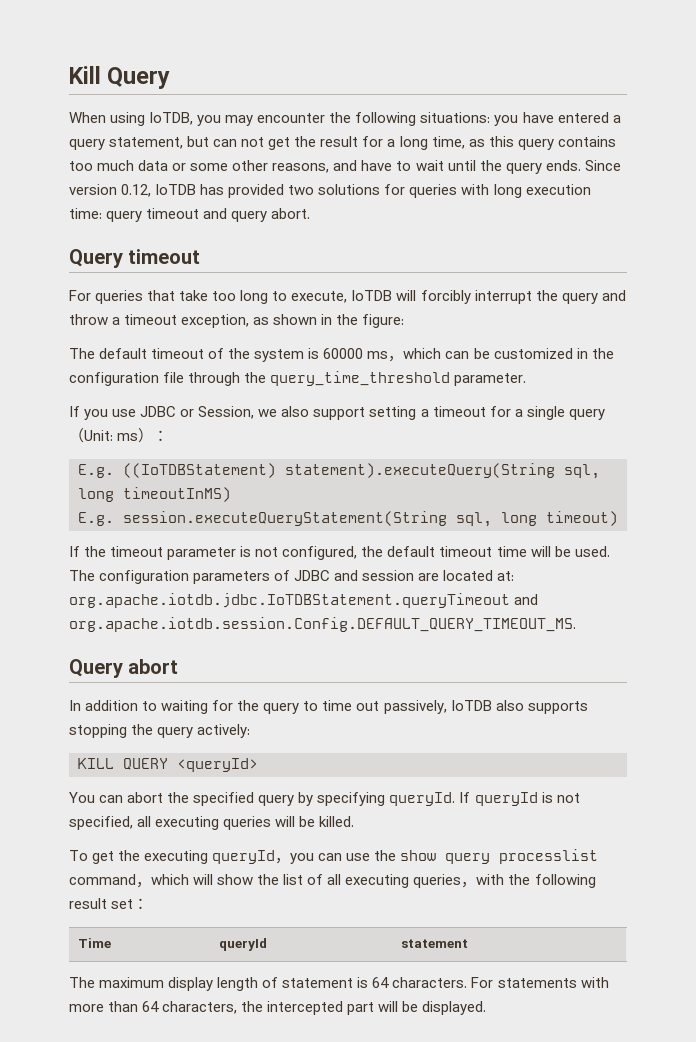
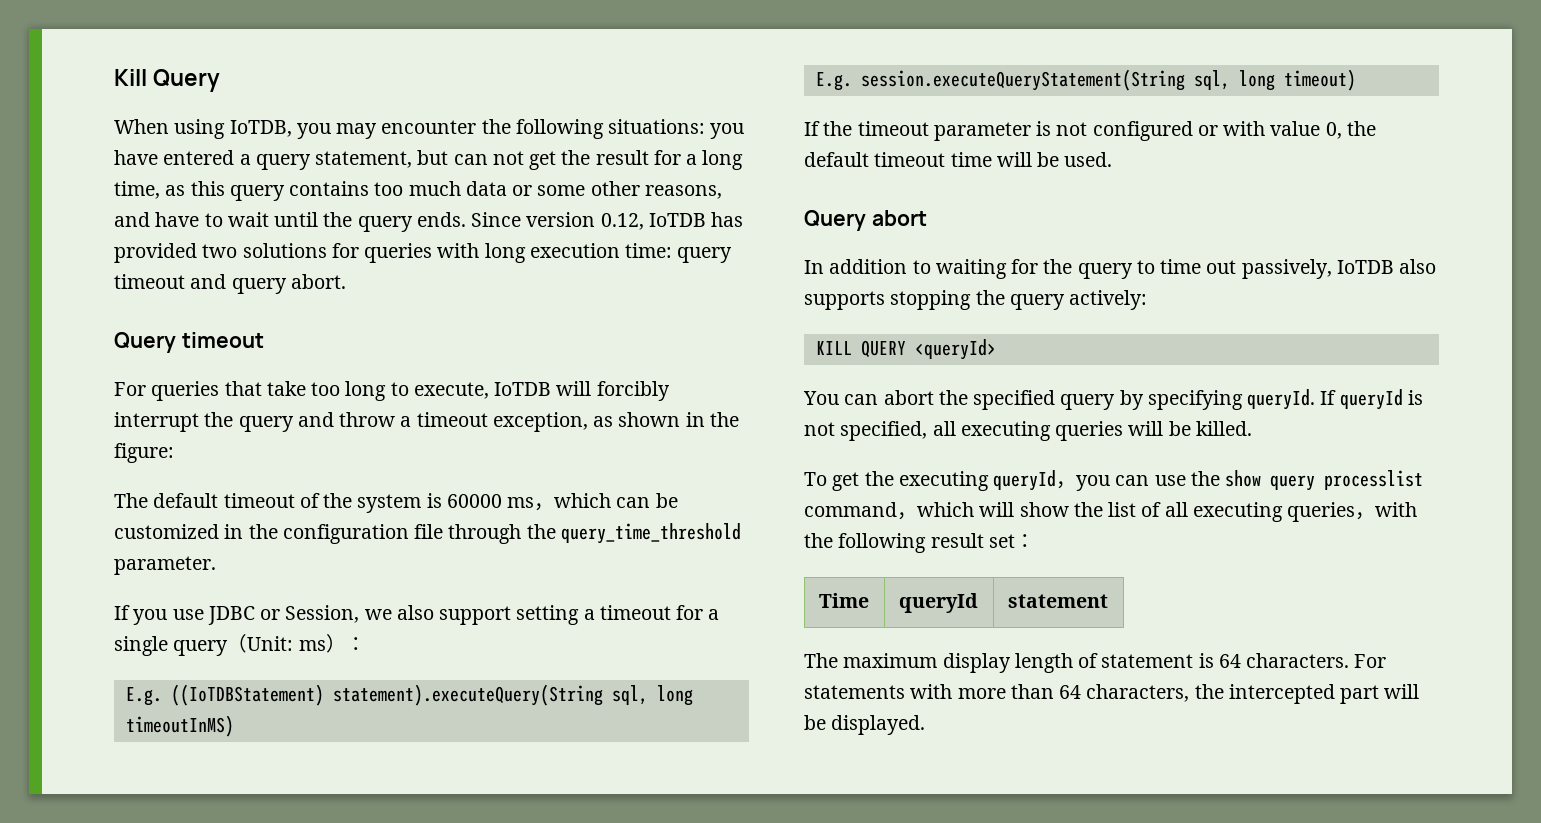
[282,546,358,560] configured, -> [1092,121,1342,141] configured or with value 0,
[69,570,515,584] [69,593,539,608] [69,617,576,632] The configuration parameters of JDBC and session are located at: org.apache.iotdb.jdbc.IoTDBStatement.queryTimeout and org.apache.iotdb.session.Config.DEFAULT_QUERY_TIMEOUT_MS. -> (1113, 159) none

